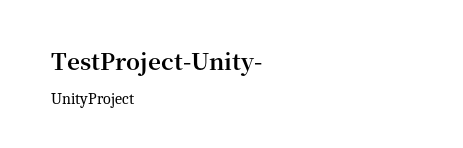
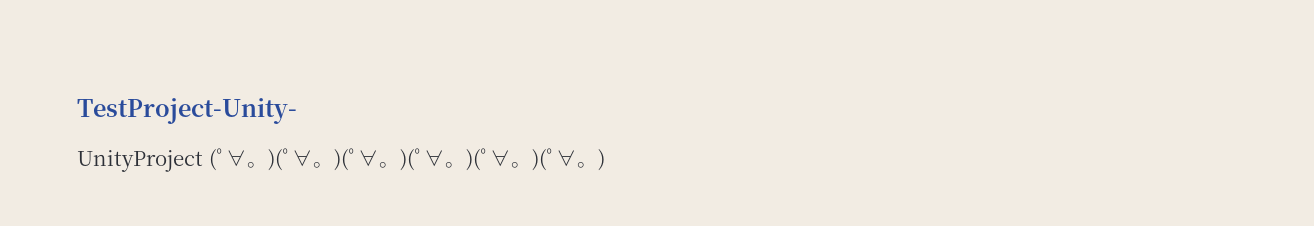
(135, 100) none -> [208,148,605,171] (ﾟ∀。)(ﾟ∀。)(ﾟ∀。)(ﾟ∀。)(ﾟ∀。)(ﾟ∀。)

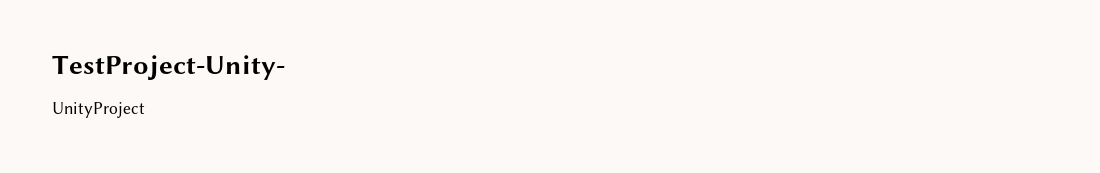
[208,148,605,171] (ﾟ∀。)(ﾟ∀。)(ﾟ∀。)(ﾟ∀。)(ﾟ∀。)(ﾟ∀。) -> (145, 110) none

